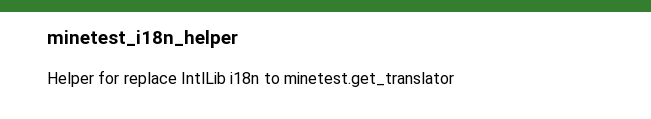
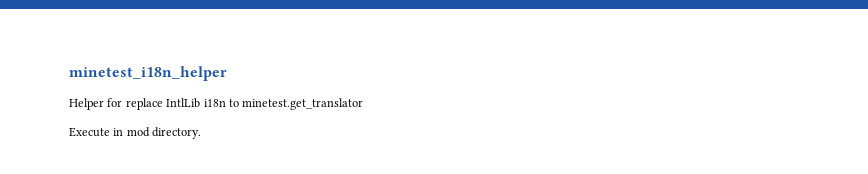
(454, 79) none -> [69,127,202,139] // Execute in mod directory.

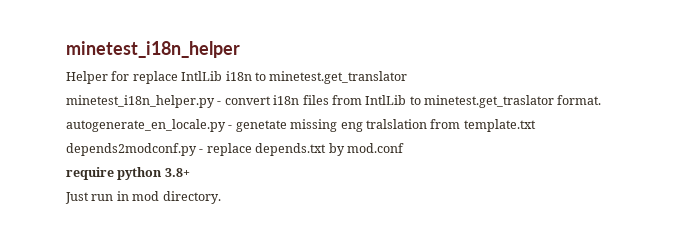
[69,127,110,137] Execute -> [66,95,602,108] [66,119,536,132] [66,143,404,156] [66,167,190,180] [65,192,114,204] minetest_i18n_helper.py - convert i18n files from IntlLib to minetest.get_traslator format. // autogenerate_en_locale.py - genetate missing eng tralslation from template.txt // depends2modconf.py - replace depends.txt by mod.conf // require python 3.8+ // Just run

